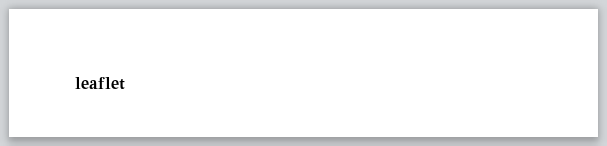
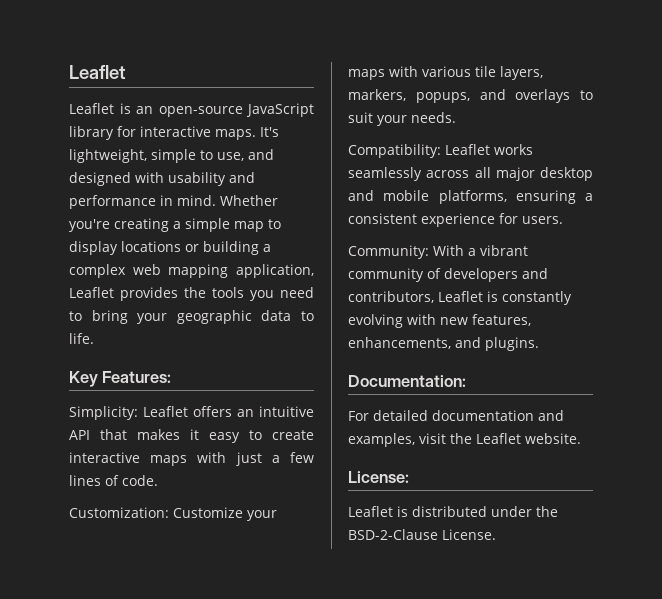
[75,77,125,90] leaflet -> [69,65,126,79] [69,103,314,117] [69,126,279,140] [69,149,274,163] [69,172,255,186] [69,195,278,209] [69,218,281,232] [69,241,271,255] [69,264,314,278] [69,287,314,301] [69,310,314,324] [69,333,94,344] [69,371,172,387] [69,406,314,420] [69,429,314,443] [69,452,314,466] [69,475,158,486] [69,507,277,521] [348,66,543,80] [348,89,593,103] [348,112,456,126] [348,144,533,158] [348,167,593,181] [348,190,593,204] [348,213,563,227] [348,245,528,259] [348,268,548,282] [348,291,572,305] [348,314,531,328] [348,337,539,351] [348,375,466,387] [348,410,564,421] [348,433,581,447] [348,471,409,483] [348,506,558,517] [348,529,496,540] Leaflet // Leaflet is an open-source JavaScript library for interactive maps. It's lightweight, simple to use, and designed with usability and performance in mind. Whether you're creating a simple map to display locations or building a complex web mapping application, Leaflet provides the tools you need to bring your geographic data to life. // Key Features: // Simplicity: Leaflet offers an intuitive API that makes it easy to create interactive maps with just a few lines of code. // Customization: Customize your maps with various tile layers, markers, popups, and overlays to suit your needs. // Compatibility: Leaflet works seamlessly across all major desktop and mobile platforms, ensuring a consistent experience for users. // Community: With a vibrant community of developers and contributors, Leaflet is constantly evolving with new features, enhancements, and plugins. // Documentation: // For detailed documentation and examples, visit the Leaflet website. // License: // Leaflet is distributed under the BSD-2-Clause License.

